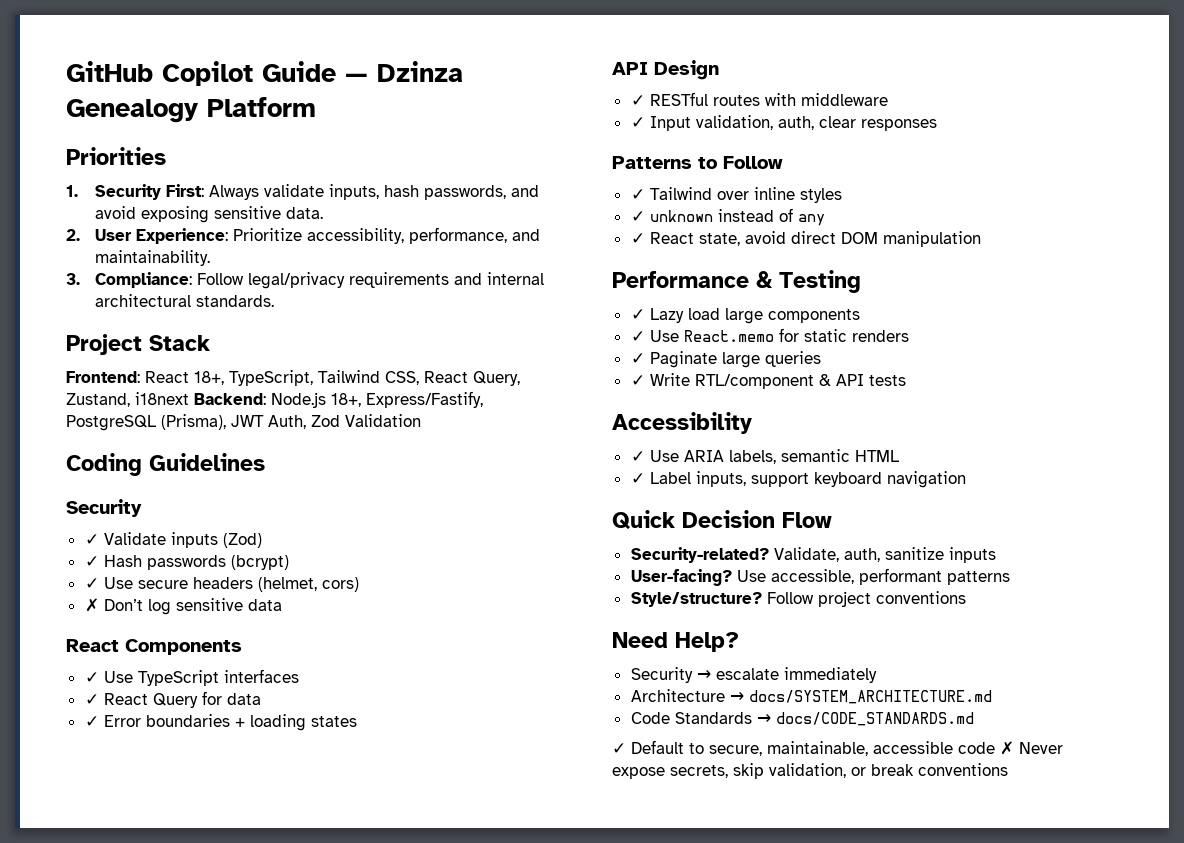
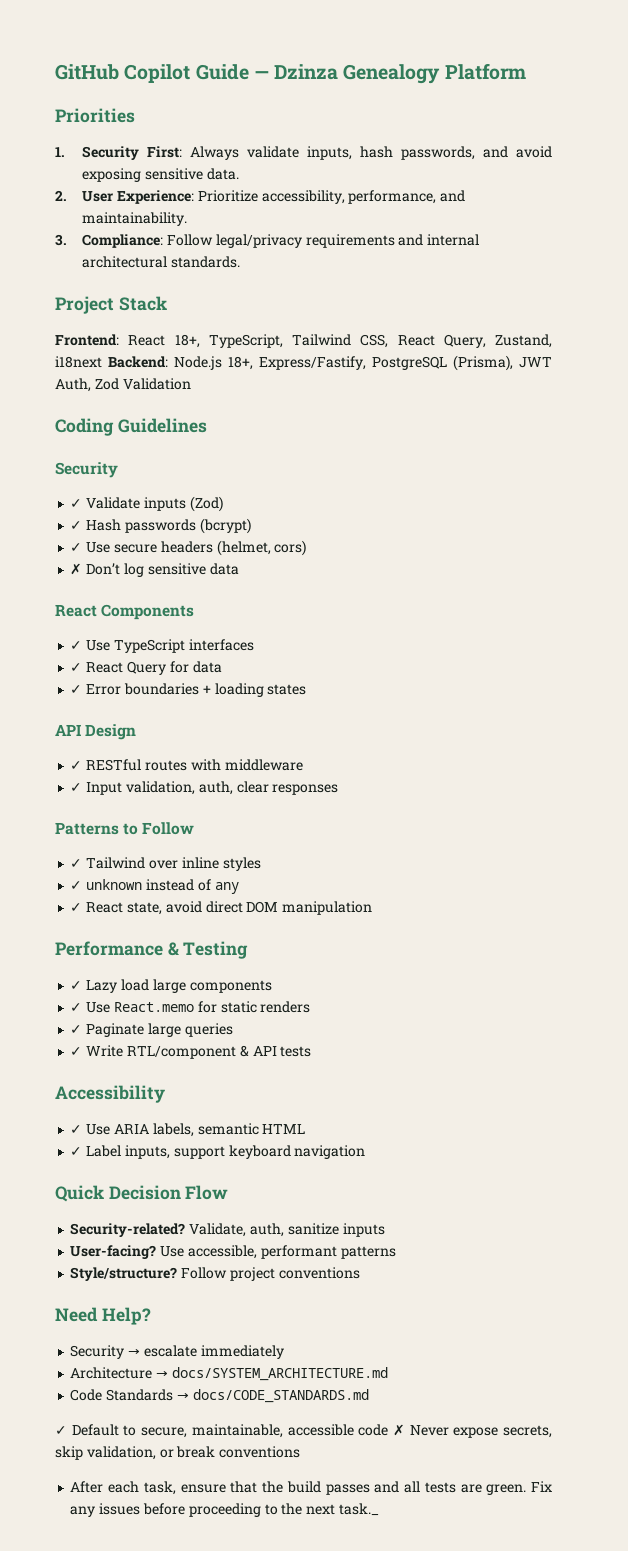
(1008, 769) none -> [70,1481,552,1495] [70,1503,379,1517] // After each task, ensure that the build passes and all tests are green. Fix any issues before proceeding to the next task._

